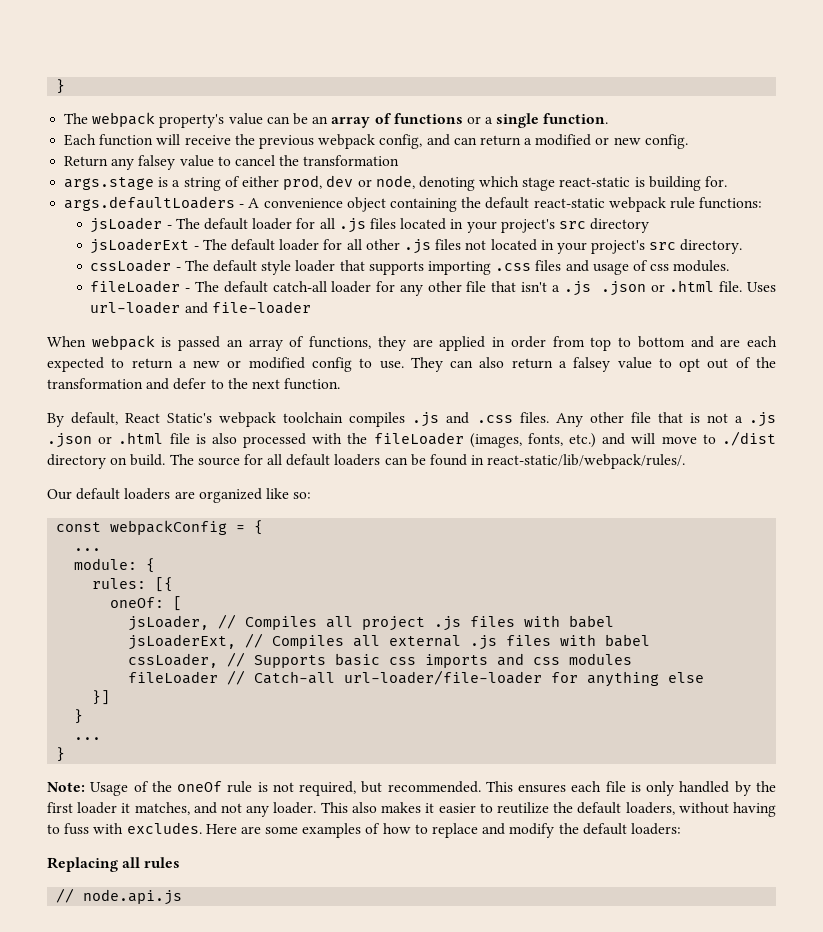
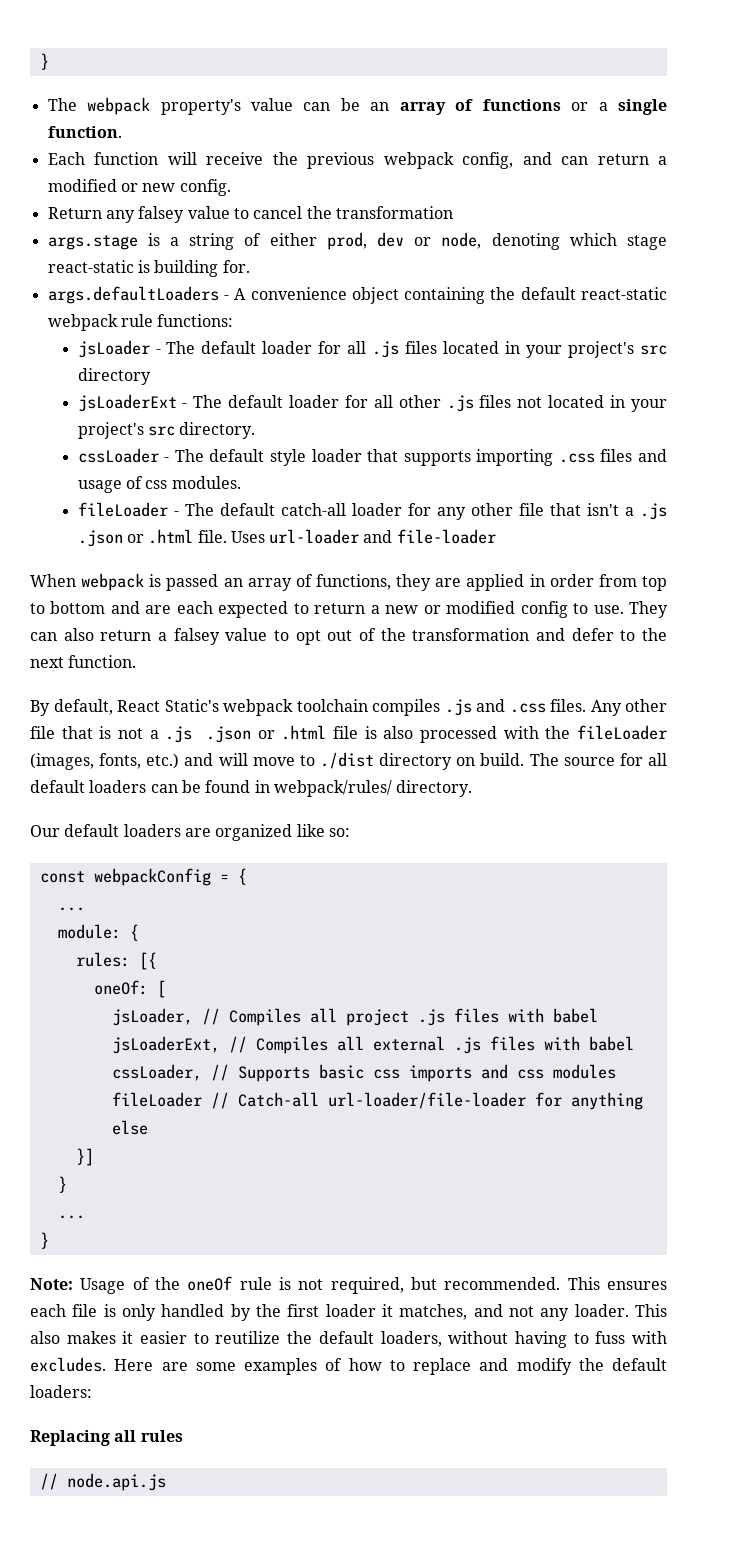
[487,454,686,469] react-static/lib/webpack/rules/. -> [273,780,473,797] webpack/rules/ directory.

